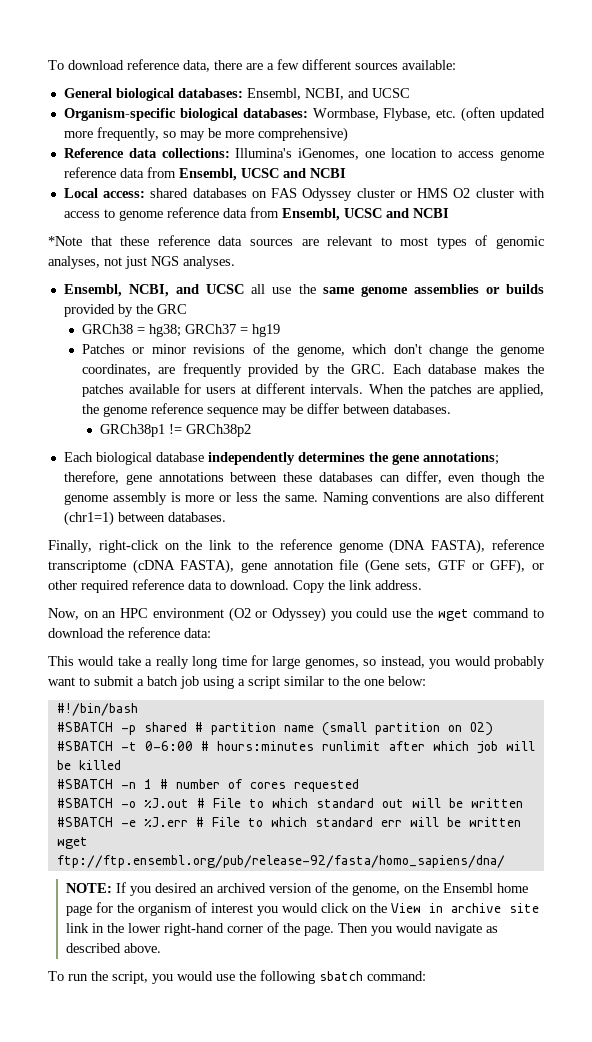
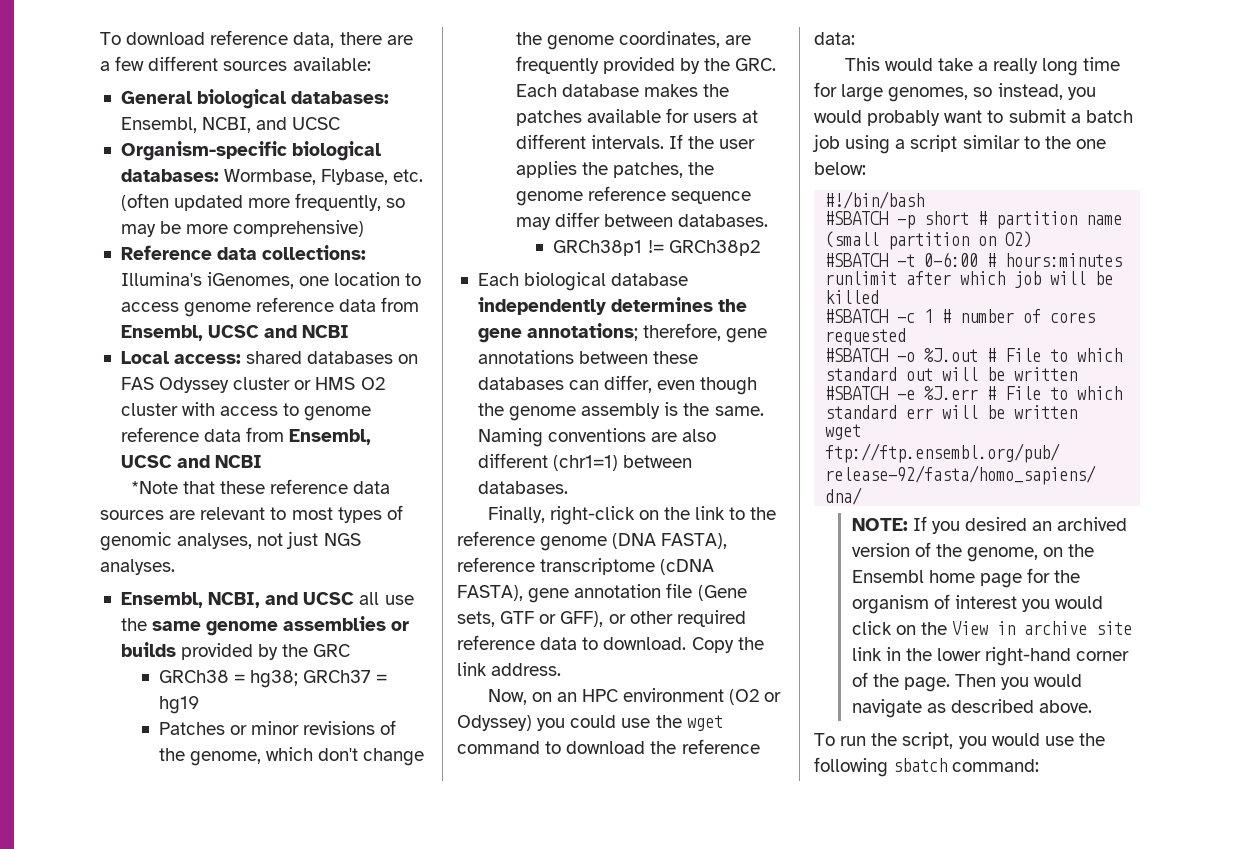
[368,384,544,397] When the patches are applied, -> [668,134,756,149] [515,161,683,178] If the user applies the patches,
[289,404,303,414] be -> (551, 223) none
[185,492,259,502] more or less -> (679, 409) none
[143,722,187,732] shared -> [924,211,970,225] short
[120,782,136,789] -n -> [897,313,916,323] -c

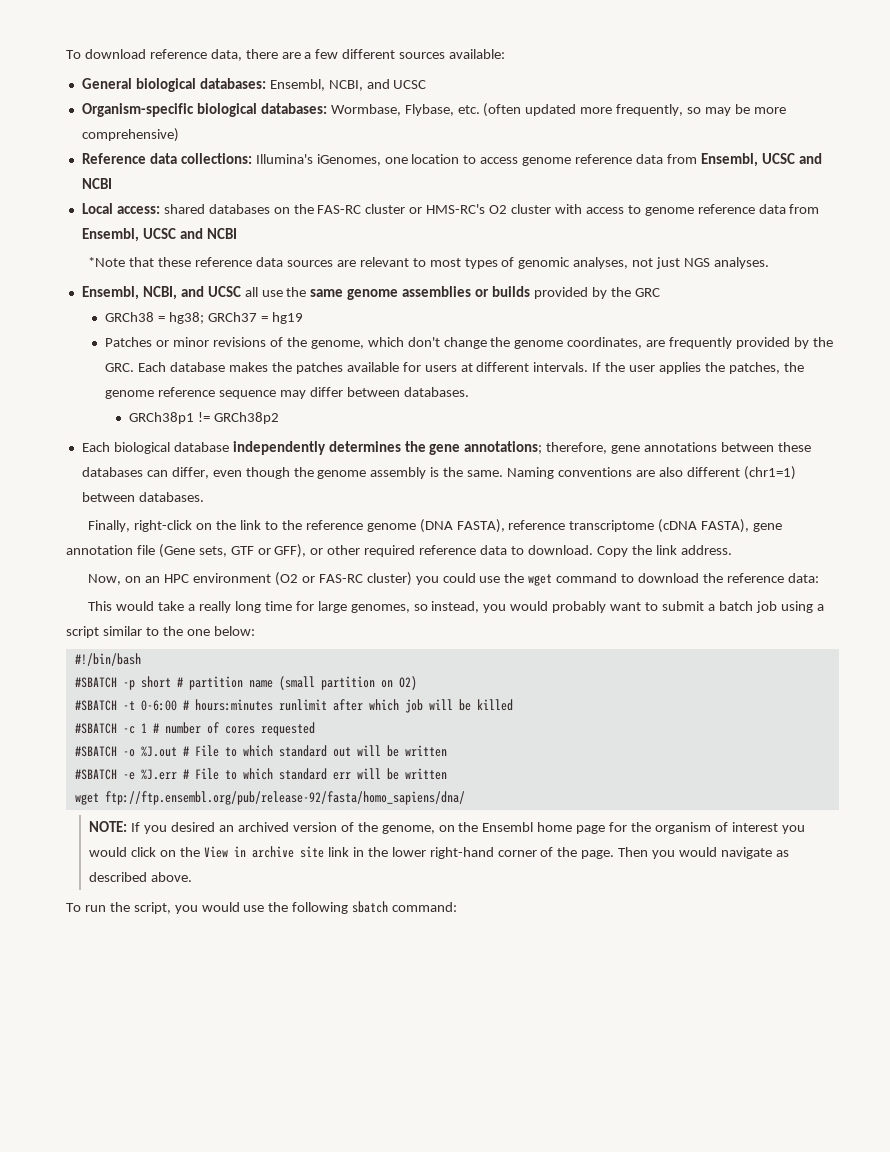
[120,377,230,393] FAS Odyssey -> [293,204,362,214] the FAS-RC
[315,377,356,390] HMS -> [426,204,486,214] HMS-RC's
[457,715,532,731] Odyssey) -> [318,572,412,586] FAS-RC cluster)

